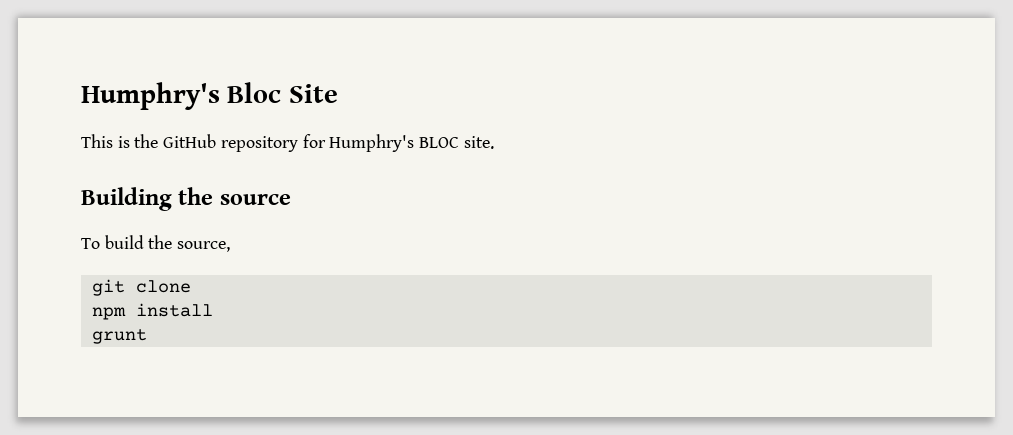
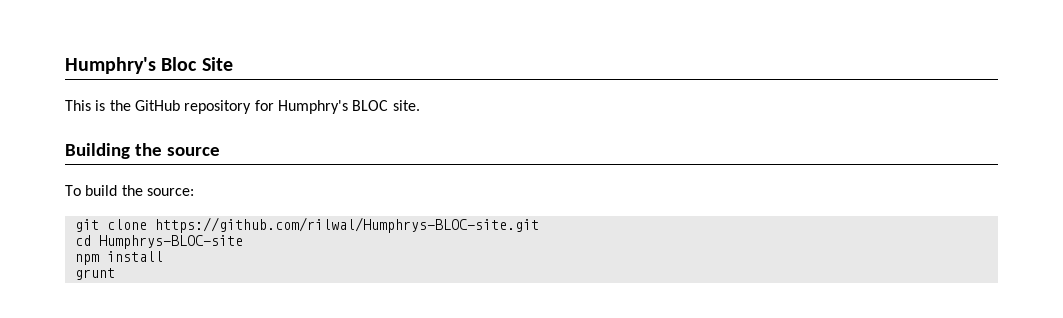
[177,241,231,252] source, -> [146,188,194,196] source:
(191, 286) none -> [154,217,539,233] [74,235,243,249] https://github.com/rilwal/Humphrys-BLOC-site.git // cd Humphrys-BLOC-site

